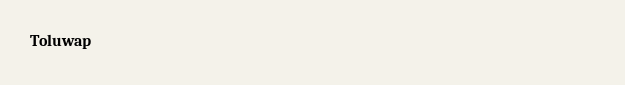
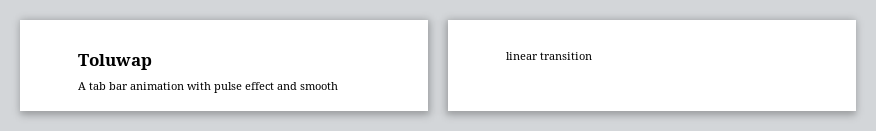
(91, 41) none -> [78,82,338,93] [506,52,592,60] // A tab bar animation with pulse effect and smooth linear transition

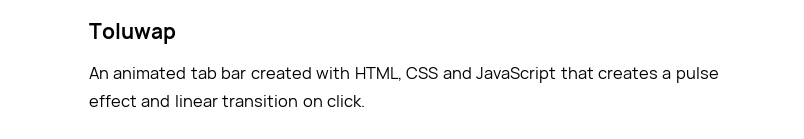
[78,82,211,90] A tab bar animation with -> [89,67,672,83] An animated tab bar created with HTML, CSS and JavaScript that creates a
[300,82,338,90] smooth -> (171, 101) none
(592, 56) none -> [302,95,366,107] on click.

